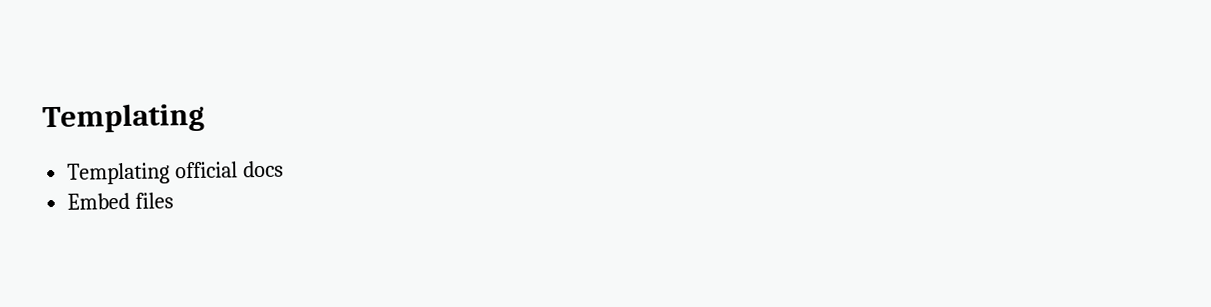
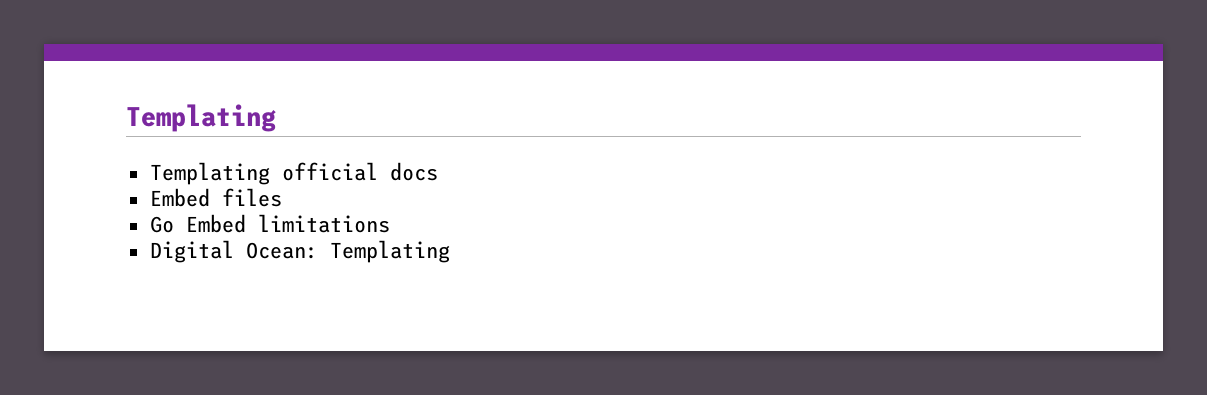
(175, 200) none -> [149,214,390,233] [149,240,450,263] // Go Embed limitations // Digital Ocean: Templating

